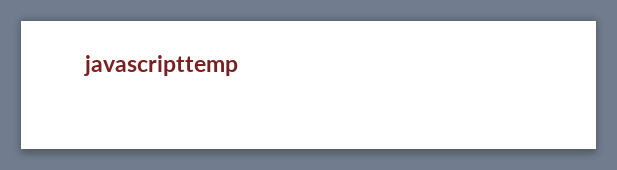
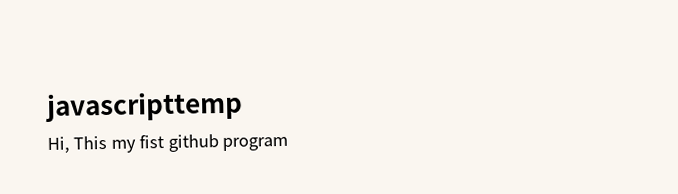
(238, 65) none -> [47,133,289,154] // Hi, This my fist github program

